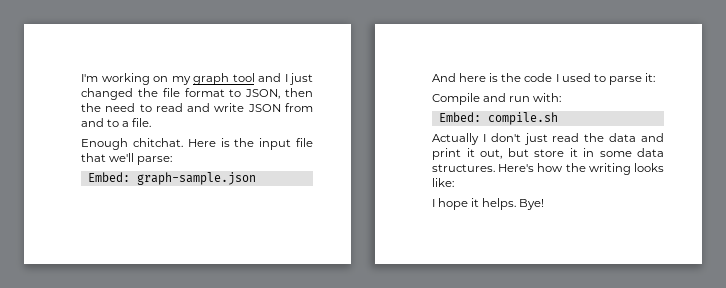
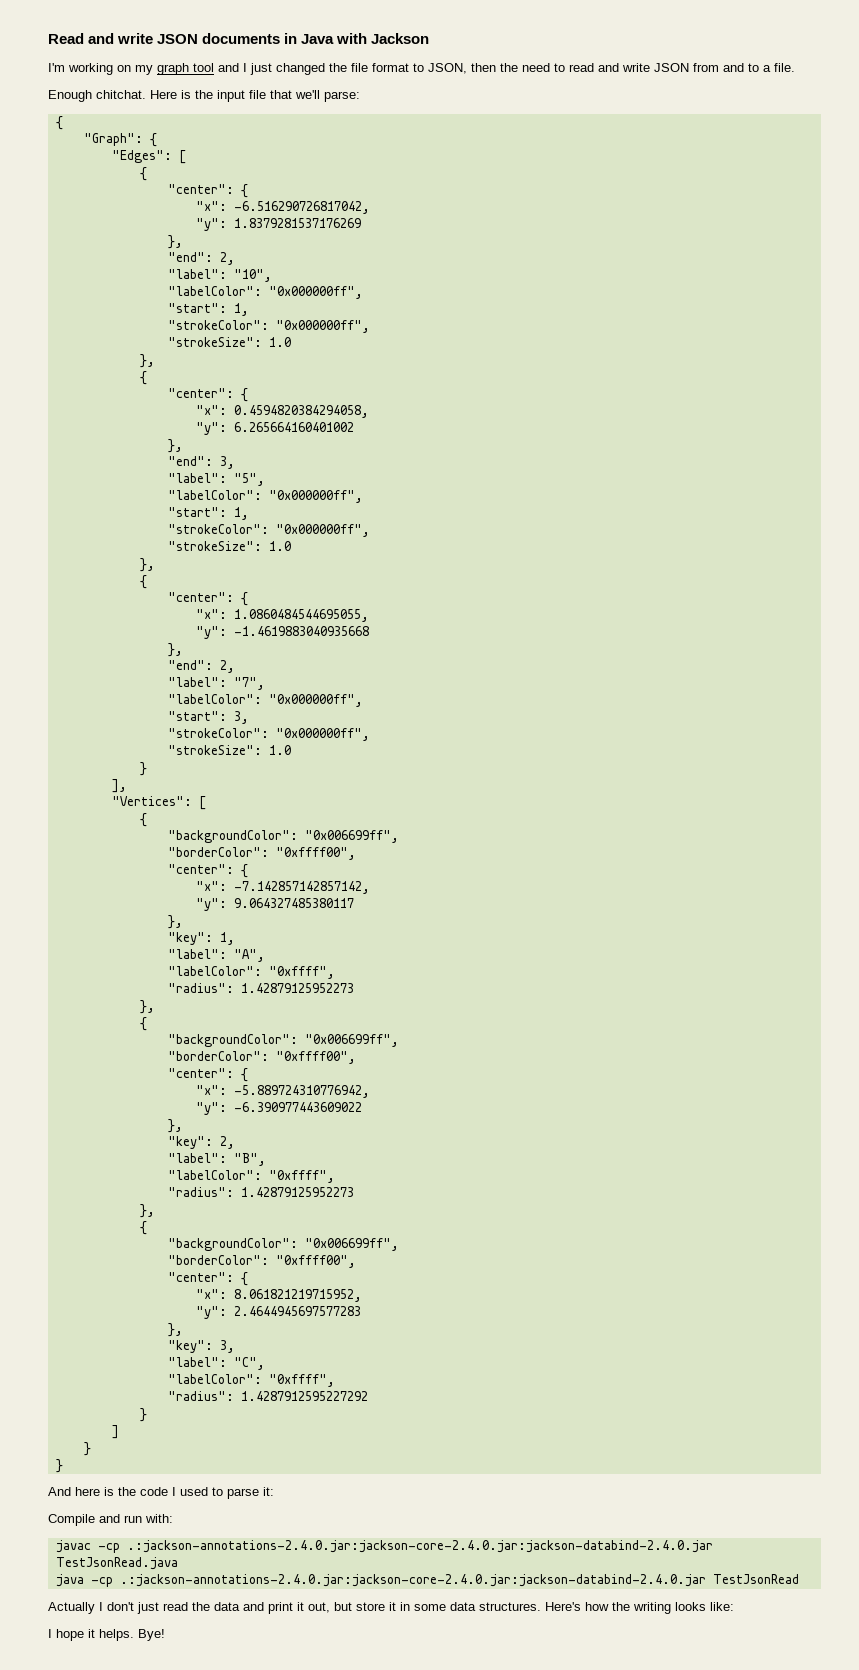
(81, 78) none -> [48,33,430,44] Read and write JSON documents in Java with Jackson //
[87,172,256,185] Embed: graph-sample.json -> [55,116,63,130] [83,133,157,147] [111,150,186,164] [139,167,147,181] [167,184,248,198] [195,201,370,214] [195,218,361,231] [167,235,183,249] [167,252,235,265] [167,269,272,282] [167,286,363,299] [167,303,249,316] [167,320,370,333] [167,337,291,347] [139,354,155,368] [139,371,147,385] [167,388,248,402] [195,405,369,418] [195,422,354,435] [167,439,183,453] [167,456,235,469] [167,473,265,486] [167,490,363,503] [167,507,249,520] [167,524,370,537] [167,541,291,551] [139,558,155,572] [139,575,147,589] [167,592,248,606] [195,609,369,622] [195,626,369,639] [167,643,183,657] [167,660,235,673] [167,677,265,690] [167,694,363,707] [167,711,249,724] [167,728,370,741] [167,745,291,755] [139,762,147,776] [111,779,127,793] [111,796,206,810] [139,813,147,827] [167,830,399,843] [167,847,356,860] [167,864,248,878] [195,881,370,894] [195,898,354,911] [167,915,183,929] [167,932,235,945] [167,949,265,962] [167,966,335,979] [167,983,354,993] [139,1000,155,1014] [139,1017,147,1031] [167,1034,399,1047] [167,1051,356,1064] [167,1068,248,1082] [195,1085,370,1098] [195,1102,362,1115] [167,1119,183,1133] [167,1136,235,1149] [167,1153,266,1166] [167,1170,335,1183] [167,1187,354,1197] [139,1204,155,1218] [139,1221,147,1235] [167,1238,399,1251] [167,1255,356,1268] [167,1272,248,1286] [195,1289,362,1302] [195,1306,361,1319] [167,1323,183,1337] [167,1340,235,1353] [167,1357,265,1370] [167,1374,335,1387] [167,1391,368,1401] [139,1408,147,1422] [111,1425,119,1439] [83,1442,91,1456] [55,1459,63,1473] { // "Graph": { // "Edges": [ // { // "center": { // "x": -6.516290726817042, // "y": 1.8379281537176269 // }, // "end": 2, // "label": "10", // "labelColor": "0x000000ff", // "start": 1, // "strokeColor": "0x000000ff", // "strokeSize": 1.0 // }, // { // "center": { // "x": 0.4594820384294058, // "y": 6.265664160401002 // }, // "end": 3, // "label": "5", // "labelColor": "0x000000ff", // "start": 1, // "strokeColor": "0x000000ff", // "strokeSize": 1.0 // }, // { // "center": { // "x": 1.0860484544695055, // "y": -1.4619883040935668 // }, // "end": 2, // "label": "7", // "labelColor": "0x000000ff", // "start": 3, // "strokeColor": "0x000000ff", // "strokeSize": 1.0 // } // ], // "Vertices": [ // { // "backgroundColor": "0x006699ff", // "borderColor": "0xffff00", // "center": { // "x": -7.142857142857142, // "y": 9.064327485380117 // }, // "key": 1, // "label": "A", // "labelColor": "0xffff", // "radius": 1.42879125952273 // }, // { // "backgroundColor": "0x006699ff", // "borderColor": "0xffff00", // "center": { // "x": -5.889724310776942, // "y": -6.390977443609022 // }, // "key": 2, // "label": "B", // "labelColor": "0xffff", // "radius": 1.42879125952273 // }, // { // "backgroundColor": "0x006699ff", // "borderColor": "0xffff00", // "center": { // "x": 8.061821219715952, // "y": 2.4644945697577283 // }, // "key": 3, // "label": "C", // "labelColor": "0xffff", // "radius": 1.4287912595227292 // } // ] // } // }
[438,112,558,125] Embed: compile.sh -> [55,1540,713,1553] [55,1557,178,1570] [55,1574,799,1587] javac -cp .:jackson-annotations-2.4.0.jar:jackson-core-2.4.0.jar:jackson-databind-2.4.0.jar TestJsonRead.java // java -cp .:jackson-annotations-2.4.0.jar:jackson-core-2.4.0.jar:jackson-databind-2.4.0.jar TestJsonRead

